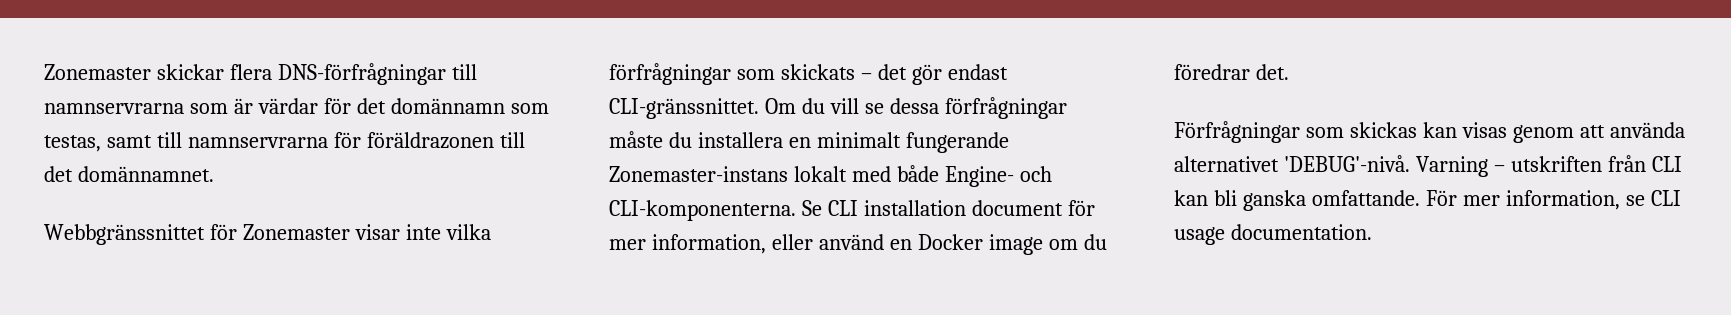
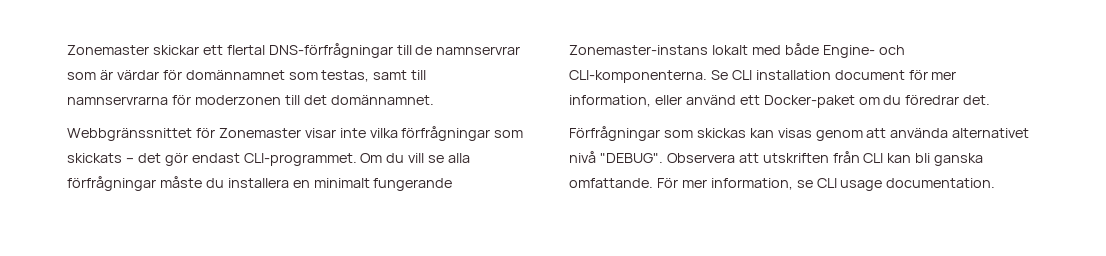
[229,63,477,85] [44,103,184,114] flera DNS-förfrågningar till namnservrarna -> [202,43,521,58] ett flertal DNS-förfrågningar till de namnservrar
[356,98,505,114] det domännamn -> [185,70,285,80] domännamnet
[366,132,494,149] föräldrazonen -> [194,95,281,105] moderzonen
[609,98,759,119] CLI-gränssnittet. -> [243,153,357,166] CLI-programmet.
[889,98,939,114] dessa -> [448,153,471,163] alla
[889,234,1043,255] en Docker image -> [739,95,855,108] ett Docker-paket
[1283,155,1505,177] 'DEBUG'-nivå. Varning – -> [569,151,759,163] nivå "DEBUG". Observera att

